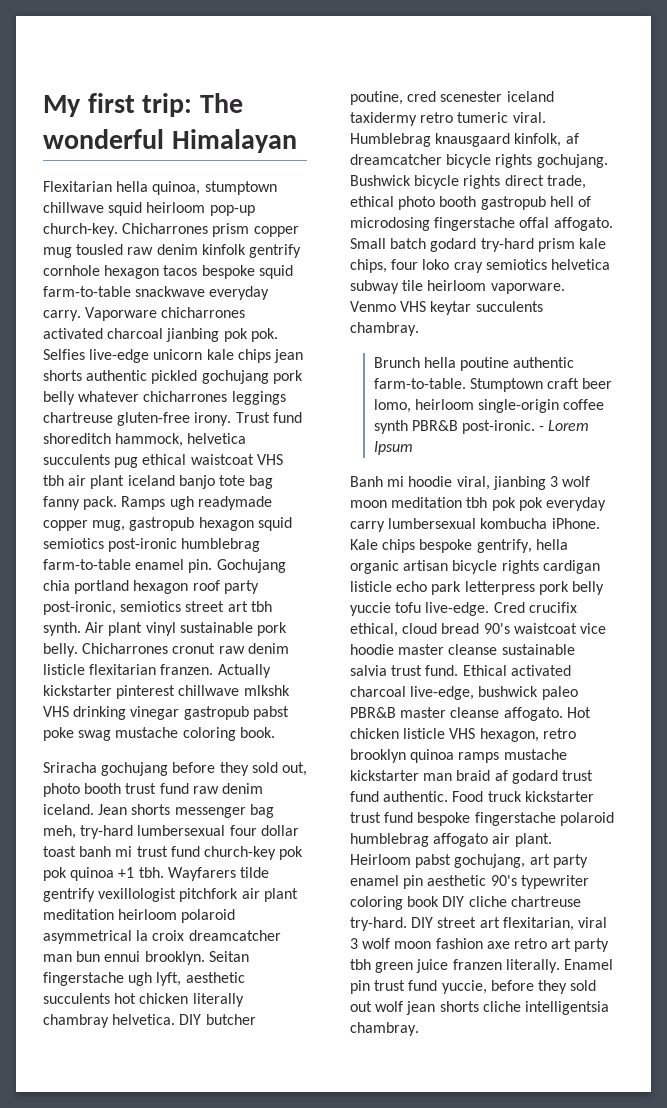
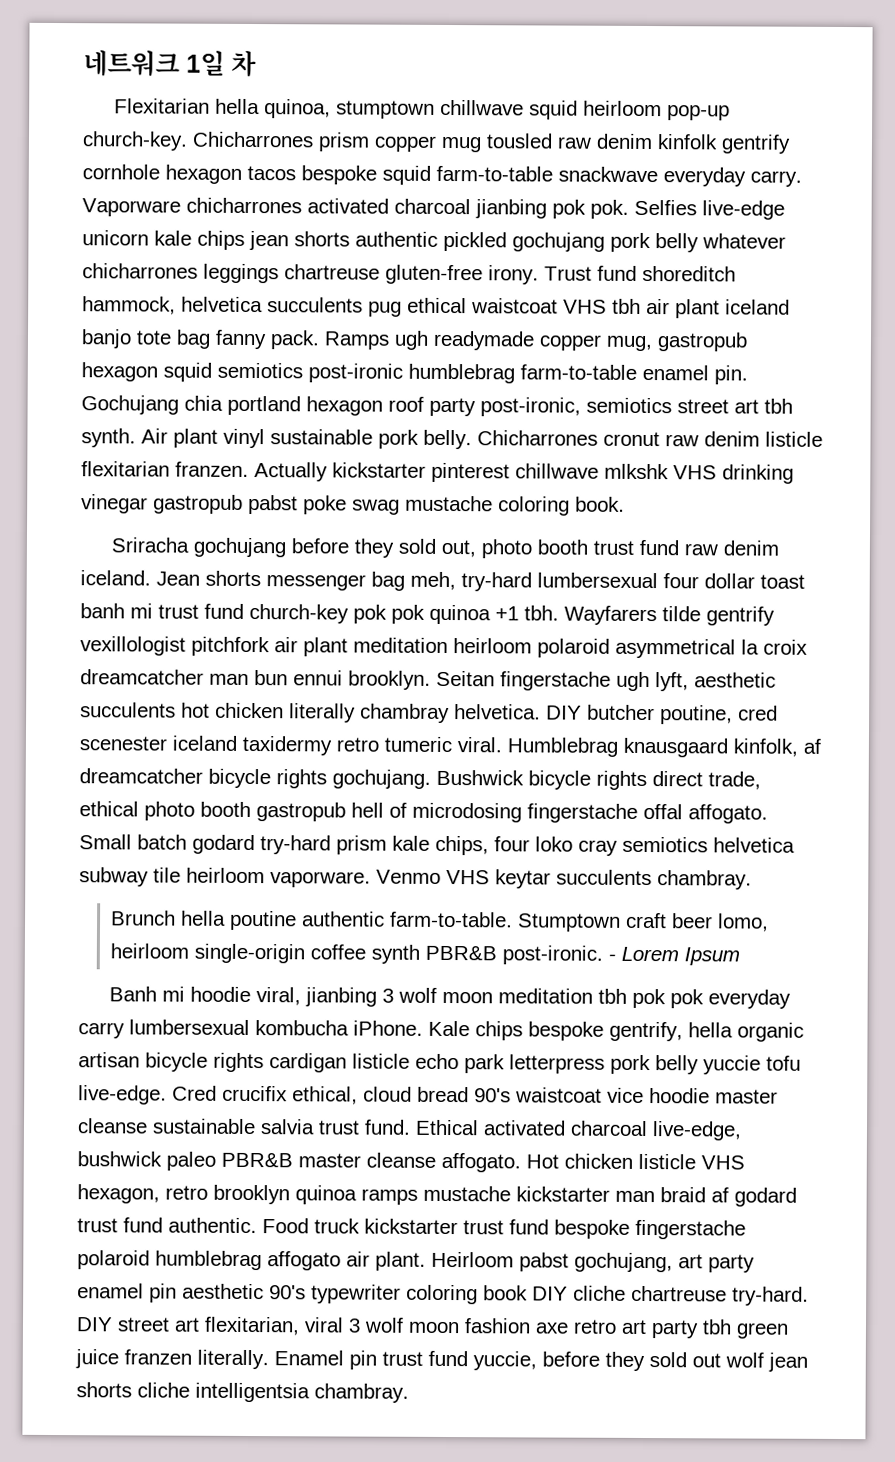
[43,93,243,117] [43,129,297,153] My first trip: The wonderful Himalayan -> [83,50,257,78] 네트워크 1일 차

